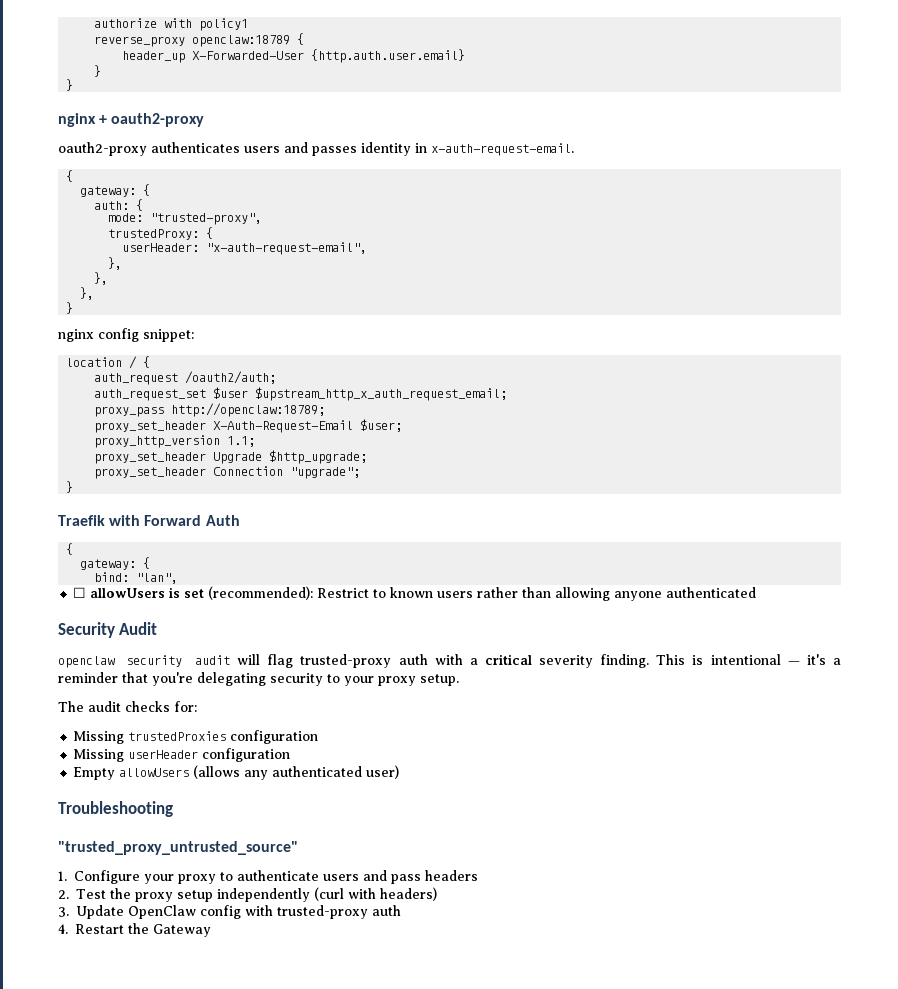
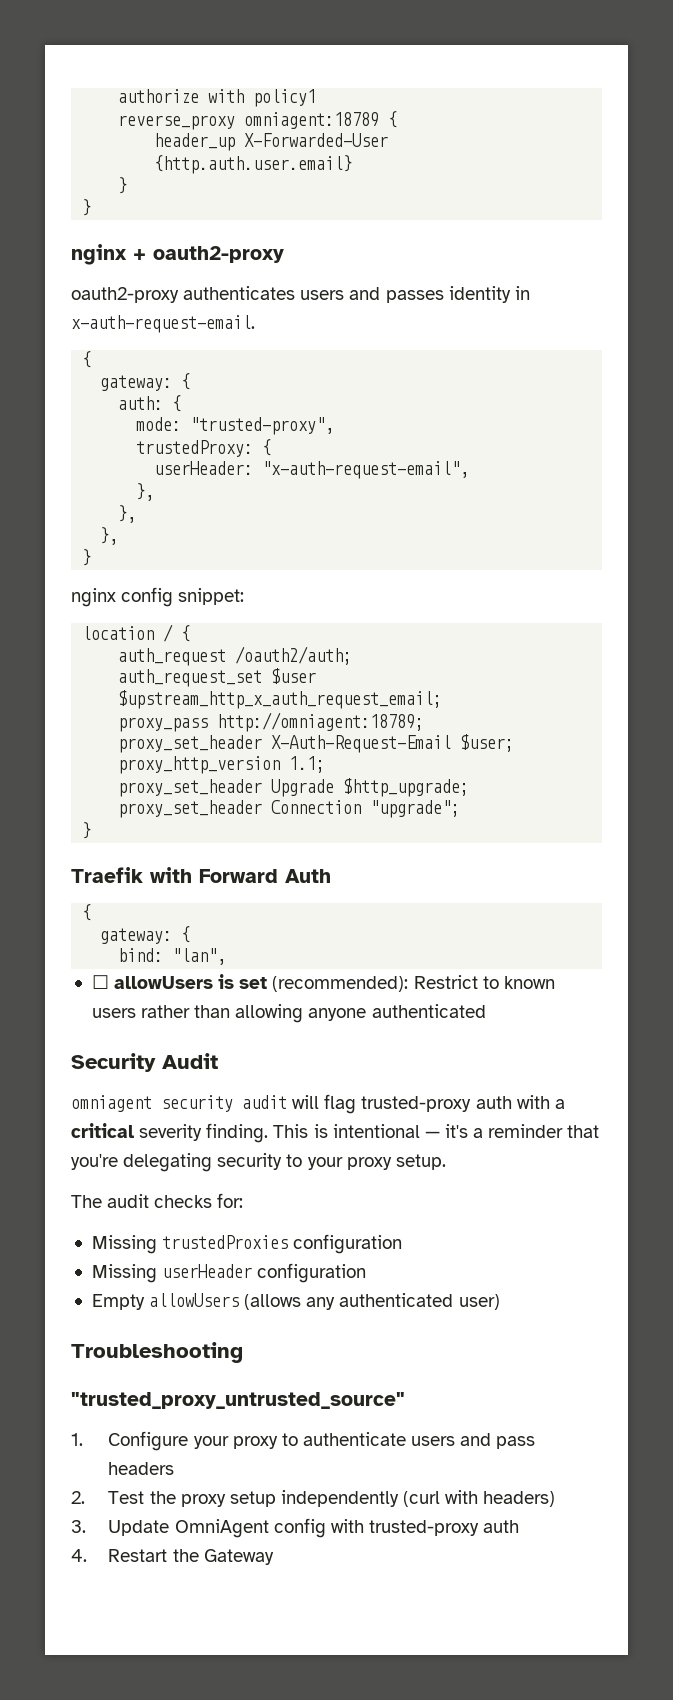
[192,35,291,47] openclaw:18789 -> [244,112,380,129] omniagent:18789
[171,403,326,417] http://openclaw:18789; -> [217,712,425,732] http://omniagent:18789;
[58,656,115,668] openclaw -> [71,1095,152,1112] omniagent
[128,905,196,919] OpenClaw -> [174,1519,269,1538] OmniAgent

